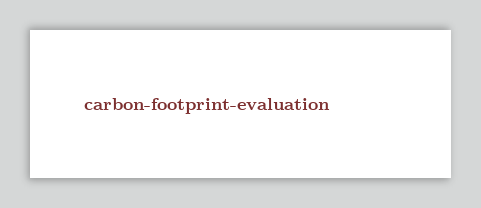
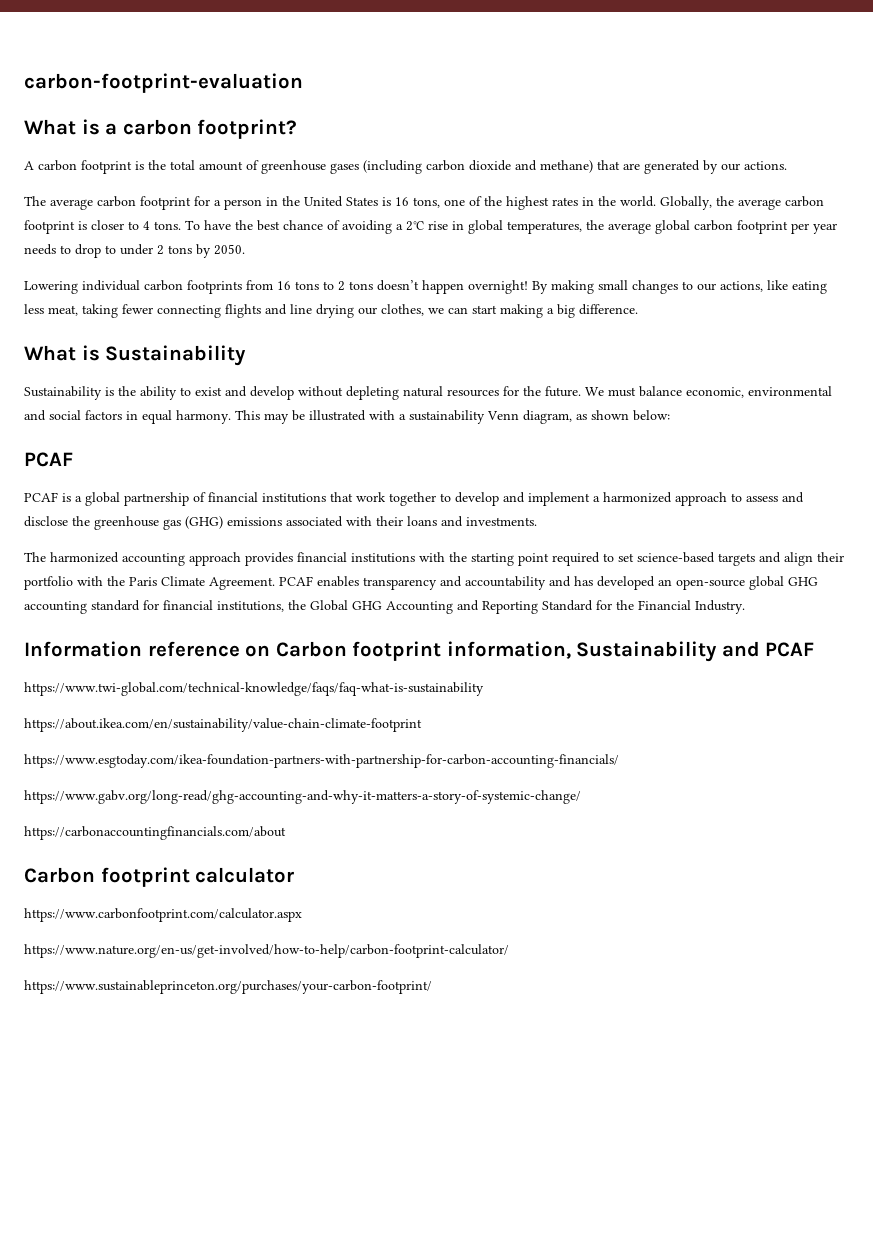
(330, 106) none -> [24,119,298,139] [24,160,787,174] [24,196,824,210] [24,220,837,234] [24,244,245,258] [24,280,827,294] [24,304,638,318] [24,345,247,366] [24,386,832,400] [24,410,670,424] [24,452,73,467] [24,492,804,506] [24,516,537,530] [24,552,844,566] [24,576,818,590] [24,600,745,614] [24,641,815,662] [24,682,484,696] [24,718,422,732] [24,754,619,768] [24,790,581,804] [24,826,286,840] [24,867,295,887] [24,908,302,922] [24,944,509,958] [24,980,432,994] // What is a carbon footprint? // A carbon footprint is the total amount of greenhouse gases (including carbon dioxide and methane) that are generated by our actions. // The average carbon footprint for a person in the United States is 16 tons, one of the highest rates in the world. Globally, the average carbon footprint is closer to 4 tons. To have the best chance of avoiding a 2℃ rise in global temperatures, the average global carbon footprint per year needs to drop to under 2 tons by 2050. // Lowering individual carbon footprints from 16 tons to 2 tons doesn’t happen overnight! By making small changes to our actions, like eating less meat, taking fewer connecting flights and line drying our clothes, we can start making a big difference. // What is Sustainability // Sustainability is the ability to exist and develop without depleting natural resources for the future. We must balance economic, environmental and social factors in equal harmony. This may be illustrated with a sustainability Venn diagram, as shown below: // PCAF // PCAF is a global partnership of financial institutions that work together to develop and implement a harmonized approach to assess and disclose the greenhouse gas (GHG) emissions associated with their loans and investments. // The harmonized accounting approach provides financial institutions with the starting point required to set science-based targets and align their portfolio with the Paris Climate Agreement. PCAF enables transparency and accountability and has developed an open-source global GHG accounting standard for financial institutions, the Global GHG Accounting and Reporting Standard for the Financial Industry. // Information reference on Carbon footprint information, Sustainability and PCAF // https://www.twi-global.com/technical-knowledge/faqs/faq-what-is-sustainability // https://about.ikea.com/en/sustainability/value-chain-climate-footprint // https://www.esgtoday.com/ikea-foundation-partners-with-partnership-for-carbon-accounting-financials/ // https://www.gabv.org/long-read/ghg-accounting-and-why-it-matters-a-story-of-systemic-change/ // https://carbonaccountingfinancials.com/about // Carbon footprint calculator // https://www.carbonfootprint.com/calculator.aspx // https://www.nature.org/en-us/get-involved/how-to-help/carbon-footprint-calculator/ // https://www.sustainableprinceton.org/purchases/your-carbon-footprint/

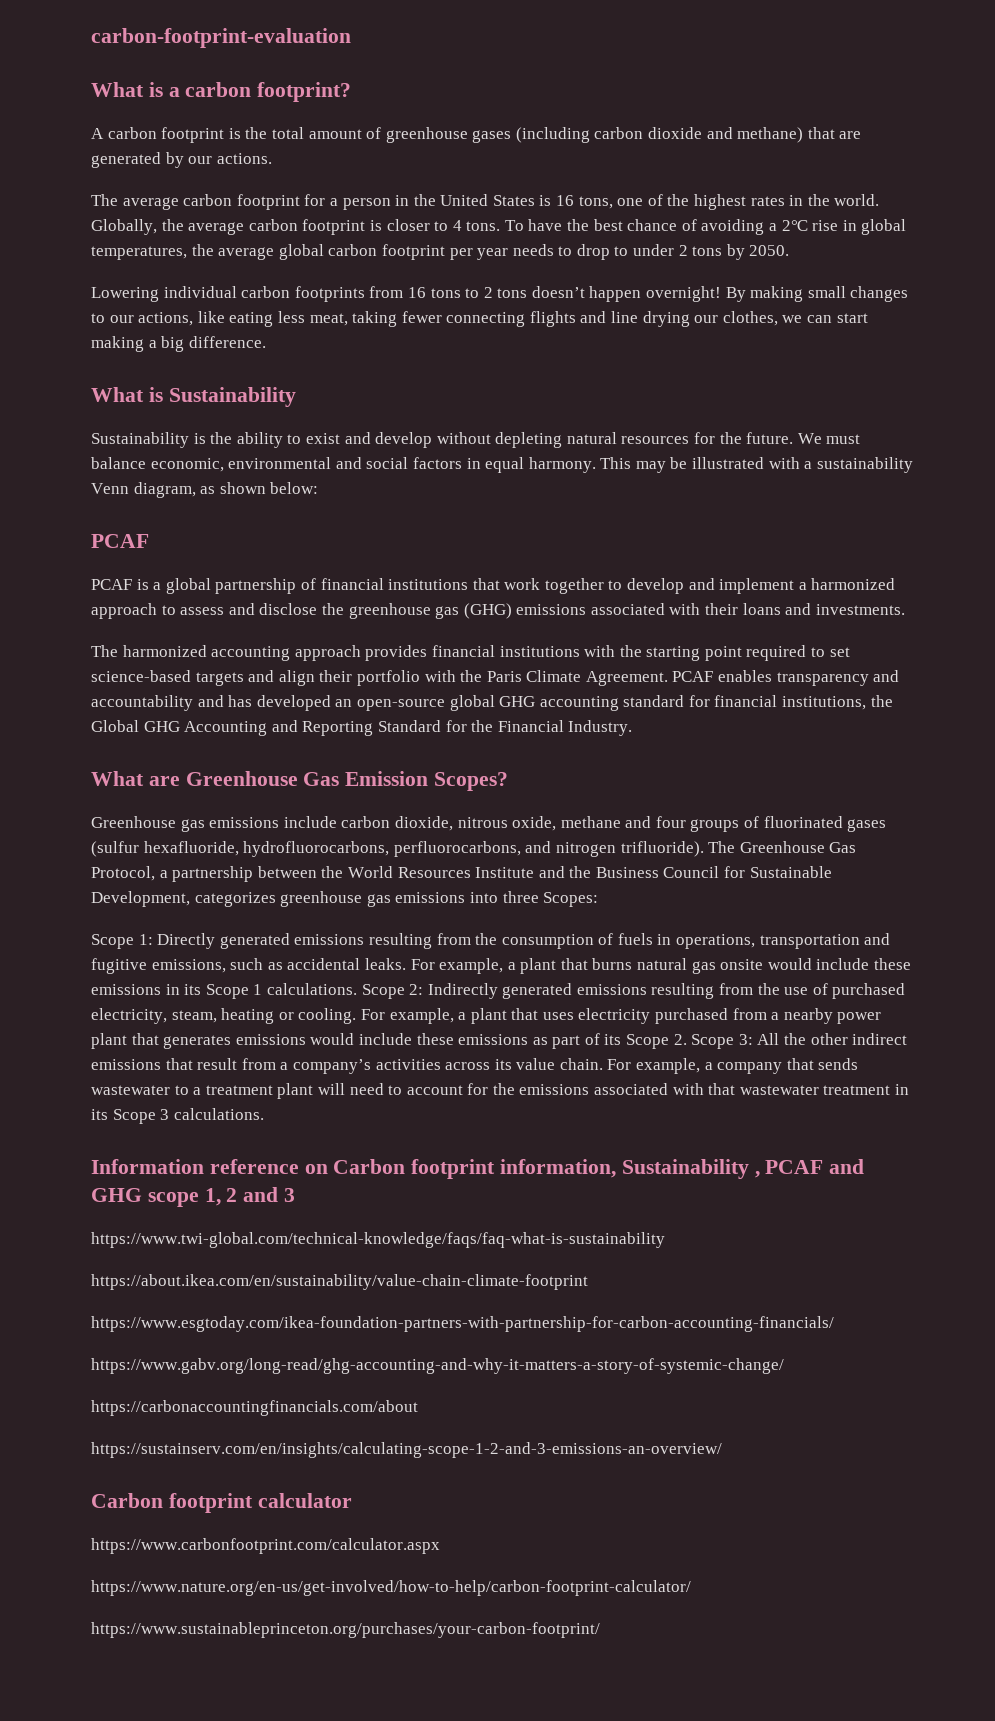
(745, 607) none -> [91,771,509,791] [91,816,887,832] [91,841,857,857] [91,866,832,882] [91,891,599,907] [91,933,891,949] [91,958,912,974] [91,983,906,999] [91,1008,882,1024] [91,1033,908,1049] [91,1058,859,1074] [91,1083,910,1099] [91,1108,264,1124] // What are Greenhouse Gas Emission Scopes? // Greenhouse gas emissions include carbon dioxide, nitrous oxide, methane and four groups of fluorinated gases (sulfur hexafluoride, hydrofluorocarbons, perfluorocarbons, and nitrogen trifluoride). The Greenhouse Gas Protocol, a partnership between the World Resources Institute and the Business Council for Sustainable Development, categorizes greenhouse gas emissions into three Scopes: // Scope 1: Directly generated emissions resulting from the consumption of fuels in operations, transportation and fugitive emissions, such as accidental leaks. For example, a plant that burns natural gas onsite would include these emissions in its Scope 1 calculations. Scope 2: Indirectly generated emissions resulting from the use of purchased electricity, steam, heating or cooling. For example, a plant that uses electricity purchased from a nearby power plant that generates emissions would include these emissions as part of its Scope 2. Scope 3: All the other indirect emissions that result from a company’s activities across its value chain. For example, a company that sends wastewater to a treatment plant will need to account for the emissions associated with that wastewater treatment in its Scope 3 calculations.
[721,641,815,657] and PCAF -> [754,1159,865,1178] [91,1187,296,1207] , PCAF and GHG scope 1, 2 and 3
(286, 833) none -> [91,1442,722,1458] // https://sustainserv.com/en/insights/calculating-scope-1-2-and-3-emissions-an-overview/

